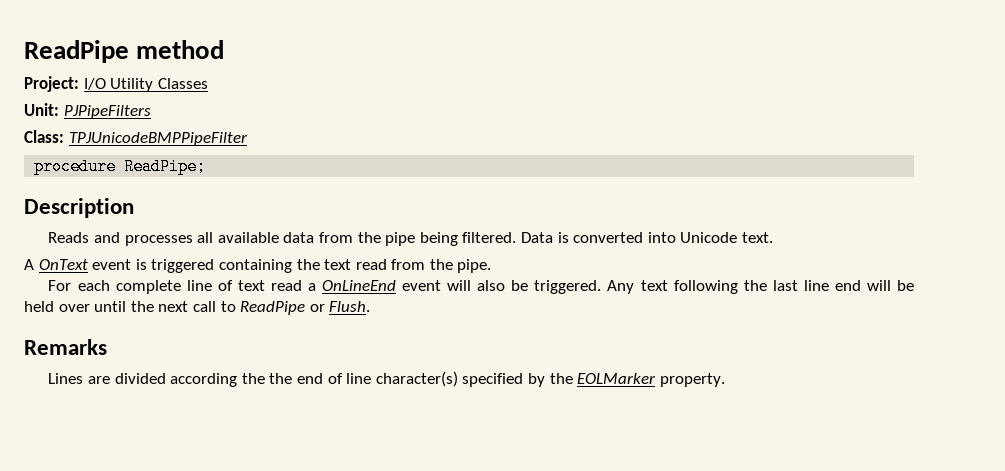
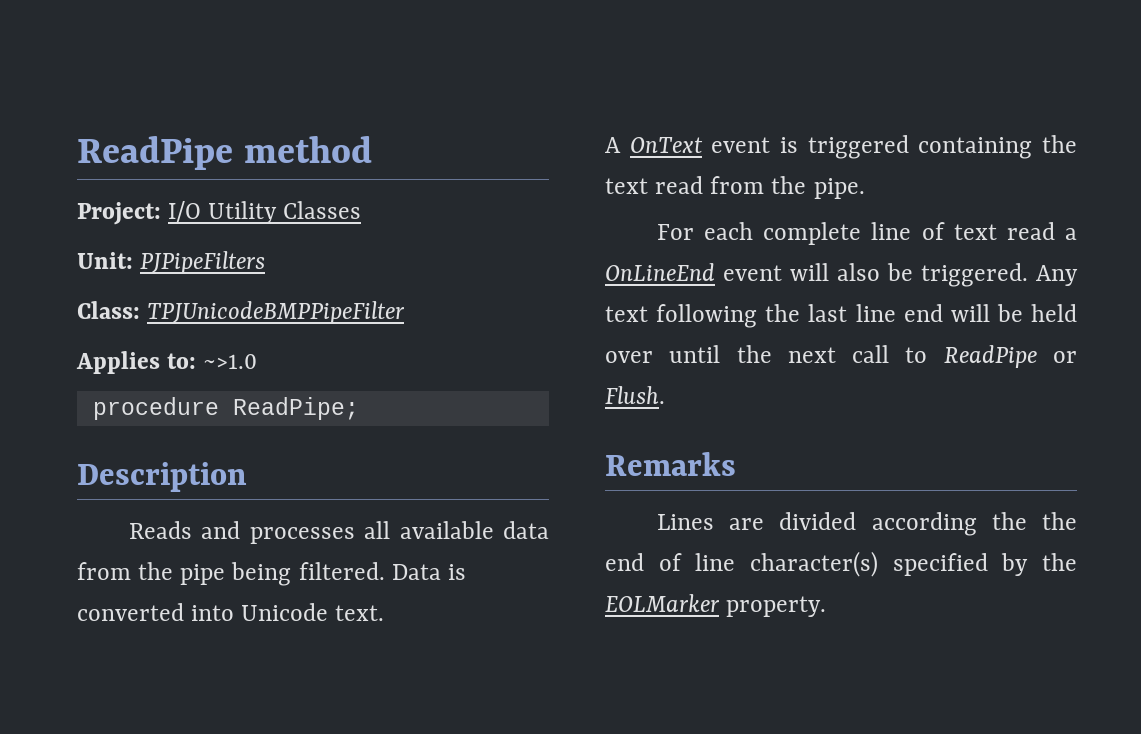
(247, 139) none -> [76,351,258,374] // Applies to: ~>1.0

